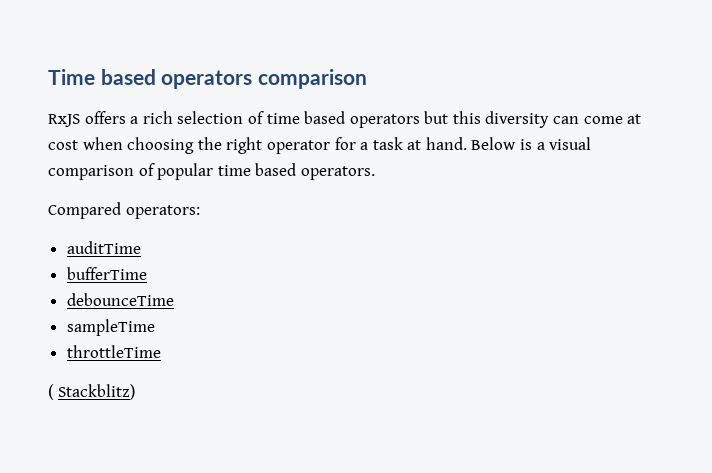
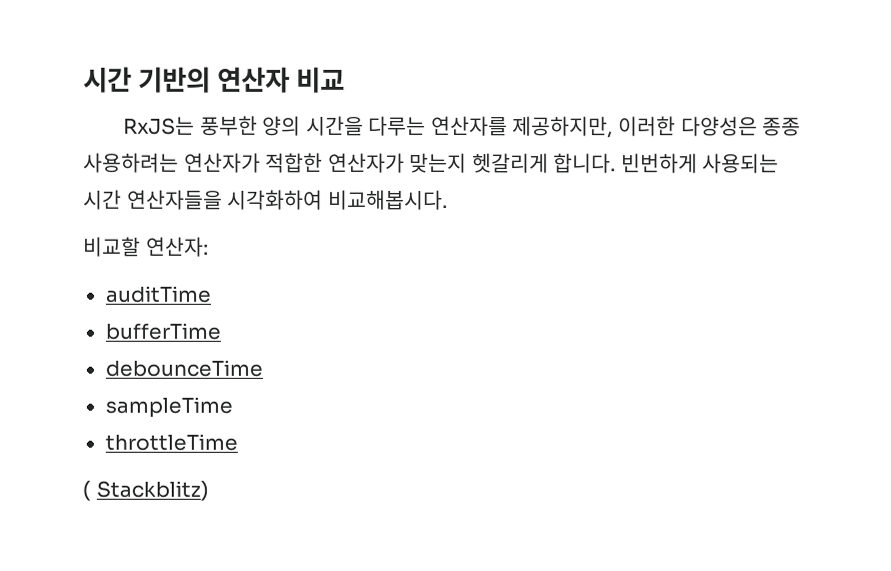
[48,69,367,89] [48,111,642,128] [48,137,592,154] [48,163,375,180] [48,202,200,219] Time based operators comparison // RxJS offers a rich selection of time based operators but this diversity can come at cost when choosing the right operator for a task at hand. Below is a visual comparison of popular time based operators. // Compared operators: -> [83,66,346,93] [123,115,802,139] [83,152,780,174] [83,189,448,211] [83,236,209,257] 시간 기반의 연산자 비교 // RxJS는 풍부한 양의 시간을 다루는 연산자를 제공하지만, 이러한 다양성은 종종 사용하려는 연산자가 적합한 연산자가 맞는지 헷갈리게 합니다. 빈번하게 사용되는 시간 연산자들을 시각화하여 비교해봅시다. // 비교할 연산자:

